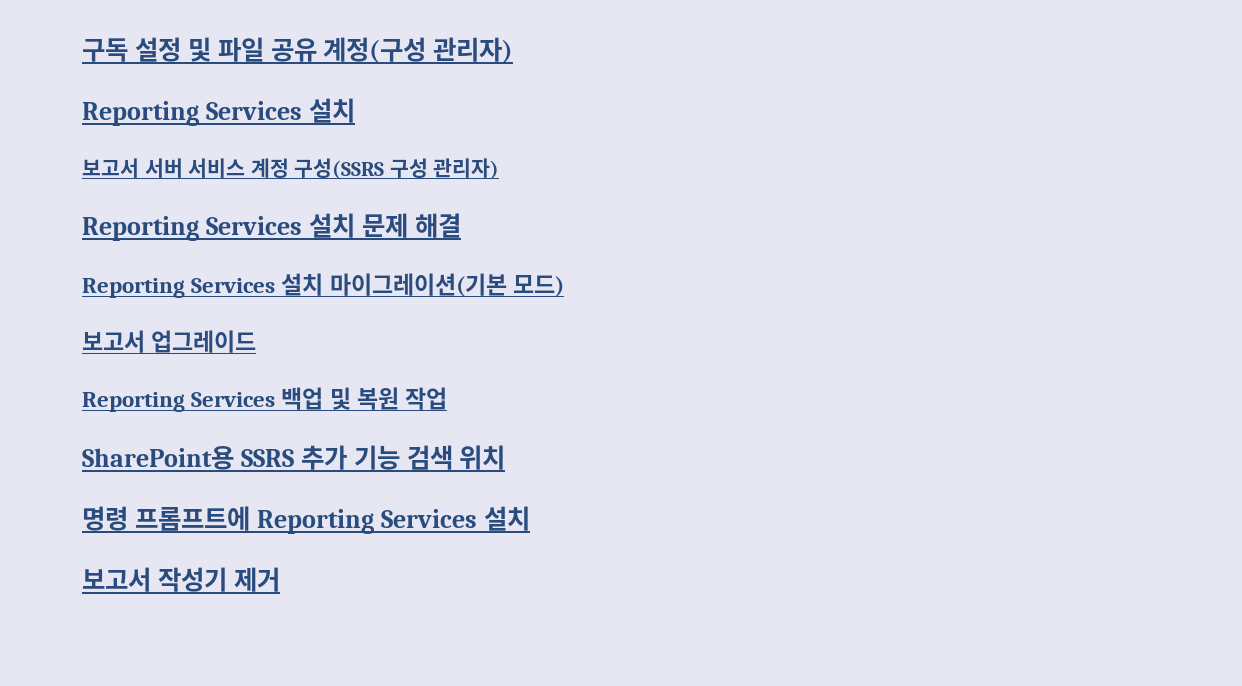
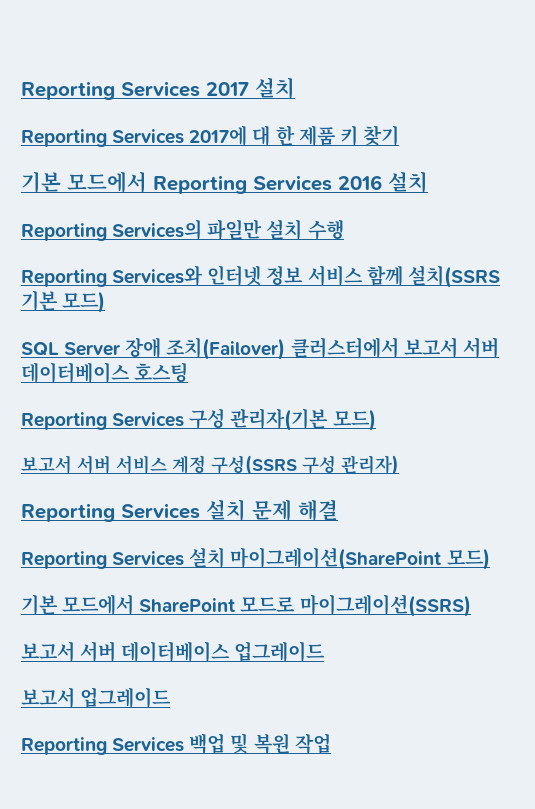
[82,37,514,64] [82,98,355,126] 구독 설정 및 파일 공유 계정(구성 관리자) // Reporting Services 설치 -> [21,77,295,100] [21,125,399,147] [21,171,428,194] [21,219,344,241] [21,265,500,288] [21,290,106,313] [21,337,499,360] [21,362,189,383] [21,408,376,431] Reporting Services 2017 설치 // Reporting Services 2017에 대 한 제품 키 찾기 // 기본 모드에서 Reporting Services 2016 설치 // Reporting Services의 파일만 설치 수행 // Reporting Services와 인터넷 정보 서비스 함께 설치(SSRS 기본 모드) // SQL Server 장애 조치(Failover) 클러스터에서 보고서 서버 데이터베이스 호스팅 // Reporting Services 구성 관리자(기본 모드)
[329,273,564,297] 마이그레이션(기본 모드) -> [230,547,490,570] [21,594,471,617] [21,641,326,662] 마이그레이션(SharePoint 모드) // 기본 모드에서 SharePoint 모드로 마이그레이션(SSRS) // 보고서 서버 데이터베이스 업그레이드
[82,445,506,470] [82,506,530,534] [82,567,280,592] // SharePoint용 SSRS 추가 기능 검색 위치 // 명령 프롬프트에 Reporting Services 설치 // 보고서 작성기 제거 -> (331, 743) none

